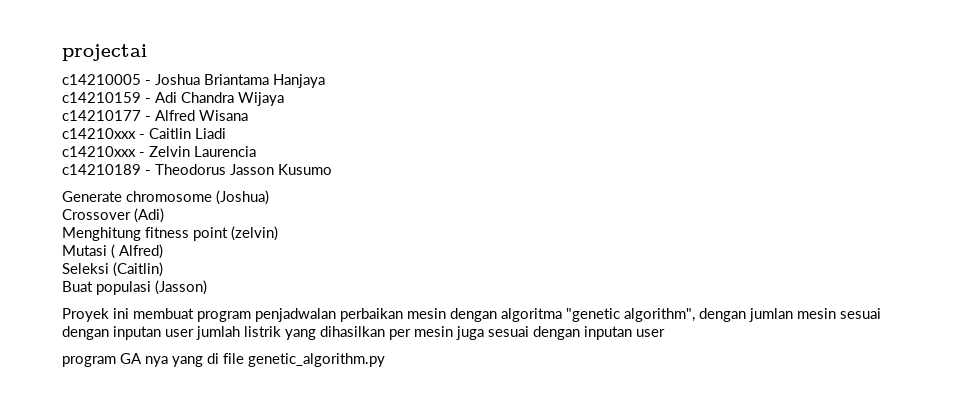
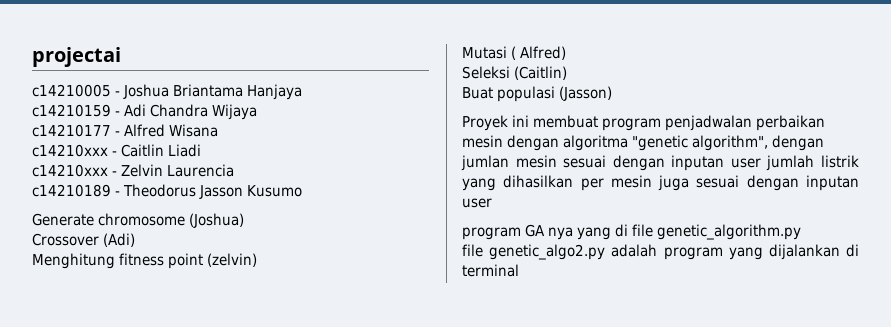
(385, 360) none -> [462,244,859,260] [462,264,519,277] // file genetic_algo2.py adalah program yang dijalankan di terminal

